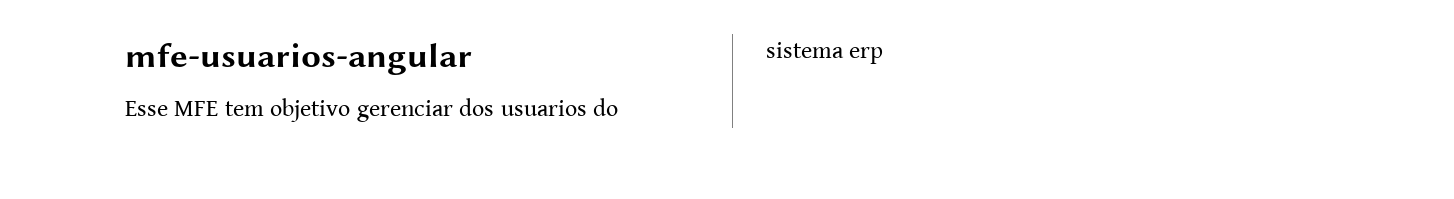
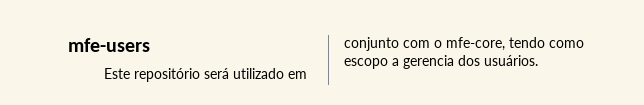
[125,43,472,75] [125,98,619,122] [766,42,884,64] mfe-usuarios-angular // Esse MFE tem objetivo gerenciar dos usuarios do sistema erp -> [68,38,150,52] [103,68,307,82] [344,37,584,51] [344,55,538,69] mfe-users // Este repositório será utilizado em conjunto com o mfe-core, tendo como escopo a gerencia dos usuários.

